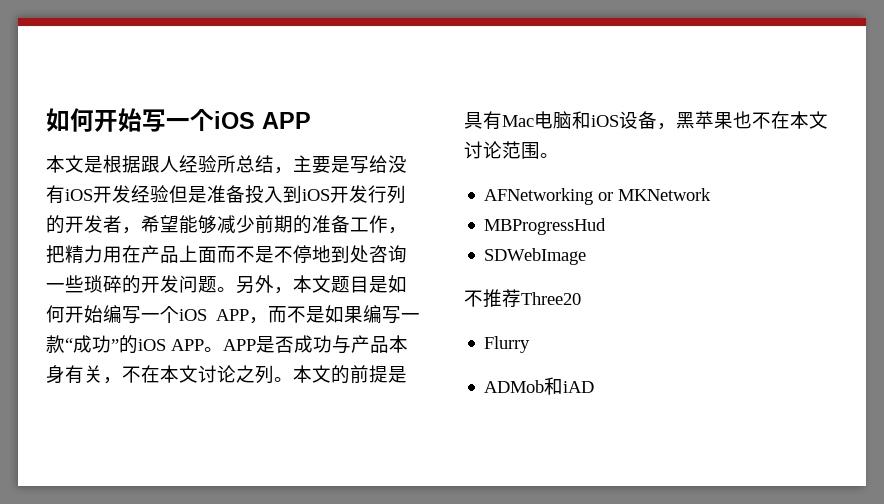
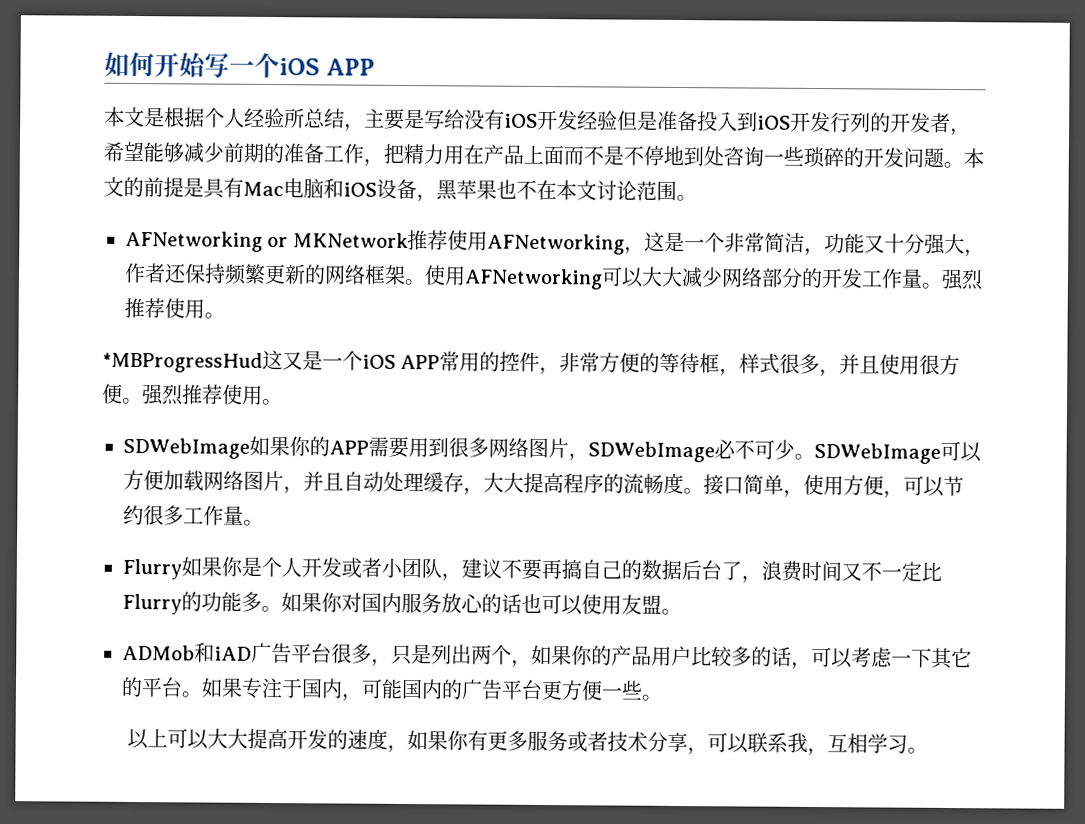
[141,156,160,173] 跟 -> [204,107,225,128] 个
[236,275,407,294] [46,305,420,324] [46,335,408,354] [46,365,293,384] 另外，本文题目是如何开始编写一个iOS APP，而不是如果编写一款“成功”的iOS APP。APP是否成功与产品本身有关，不在本文讨论之列。 -> (964, 165) none
[484,218,607,235] [484,248,587,265] [464,289,581,308] [484,336,531,353] [484,377,595,395] // MBProgressHud // SDWebImage // 不推荐Three20 // Flurry // ADMob和iAD -> [406,229,985,258] [124,262,984,291] [124,297,225,319] [102,349,961,378] [102,383,283,406] [123,435,982,464] [123,469,964,499] [123,504,264,526] [122,556,942,584] [122,591,682,616] [122,642,972,670] [121,676,662,702] [126,728,928,757] 推荐使用AFNetworking，这是一个非常简洁，功能又十分强大，作者还保持频繁更新的网络框架。使用AFNetworking可以大大减少网络部分的开发工作量。强烈推荐使用。 // *MBProgressHud这又是一个iOS APP常用的控件，非常方便的等待框，样式很多，并且使用很方便。强烈推荐使用。 // SDWebImage如果你的APP需要用到很多网络图片，SDWebImage必不可少。SDWebImage可以方便加载网络图片，并且自动处理缓存，大大提高程序的流畅度。接口简单，使用方便，可以节约很多工作量。 // Flurry如果你是个人开发或者小团队，建议不要再搞自己的数据后台了，浪费时间又不一定比Flurry的功能多。如果你对国内服务放心的话也可以使用友盟。 // ADMob和iAD广告平台很多，只是列出两个，如果你的产品用户比较多的话，可以考虑一下其它的平台。如果专注于国内，可能国内的广告平台更方便一些。 // 以上可以大大提高开发的速度，如果你有更多服务或者技术分享，可以联系我，互相学习。

